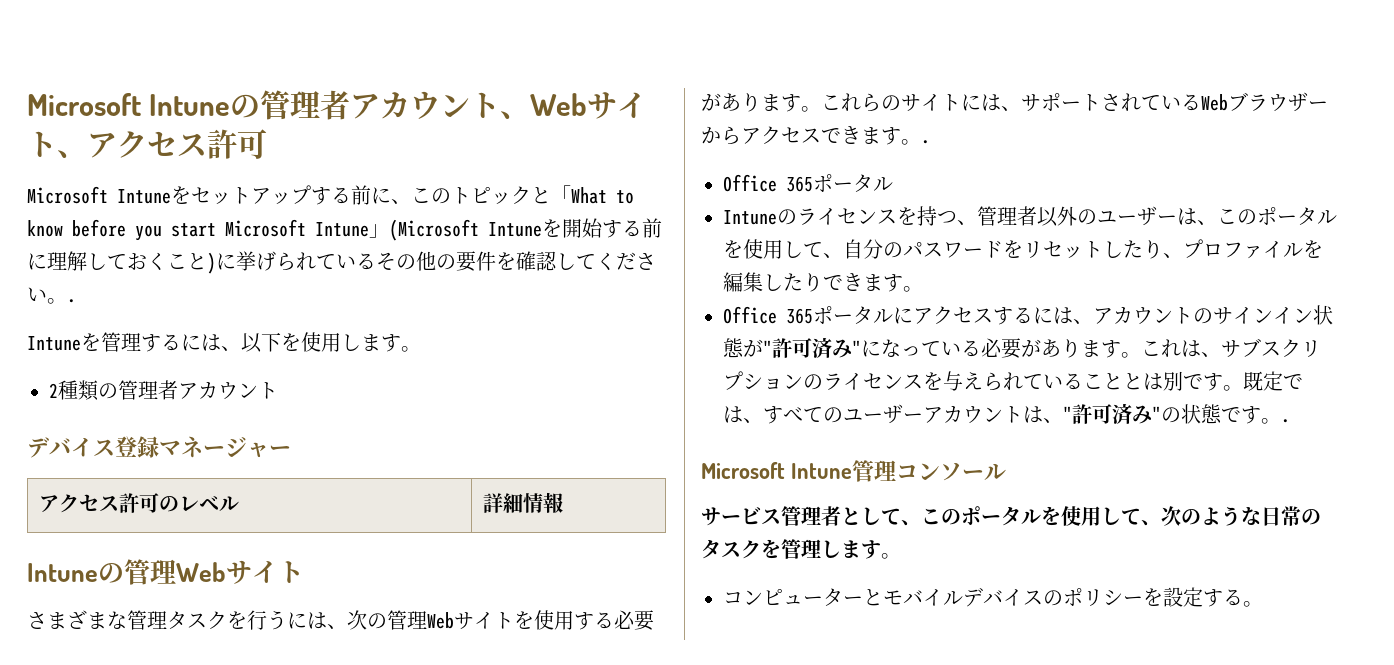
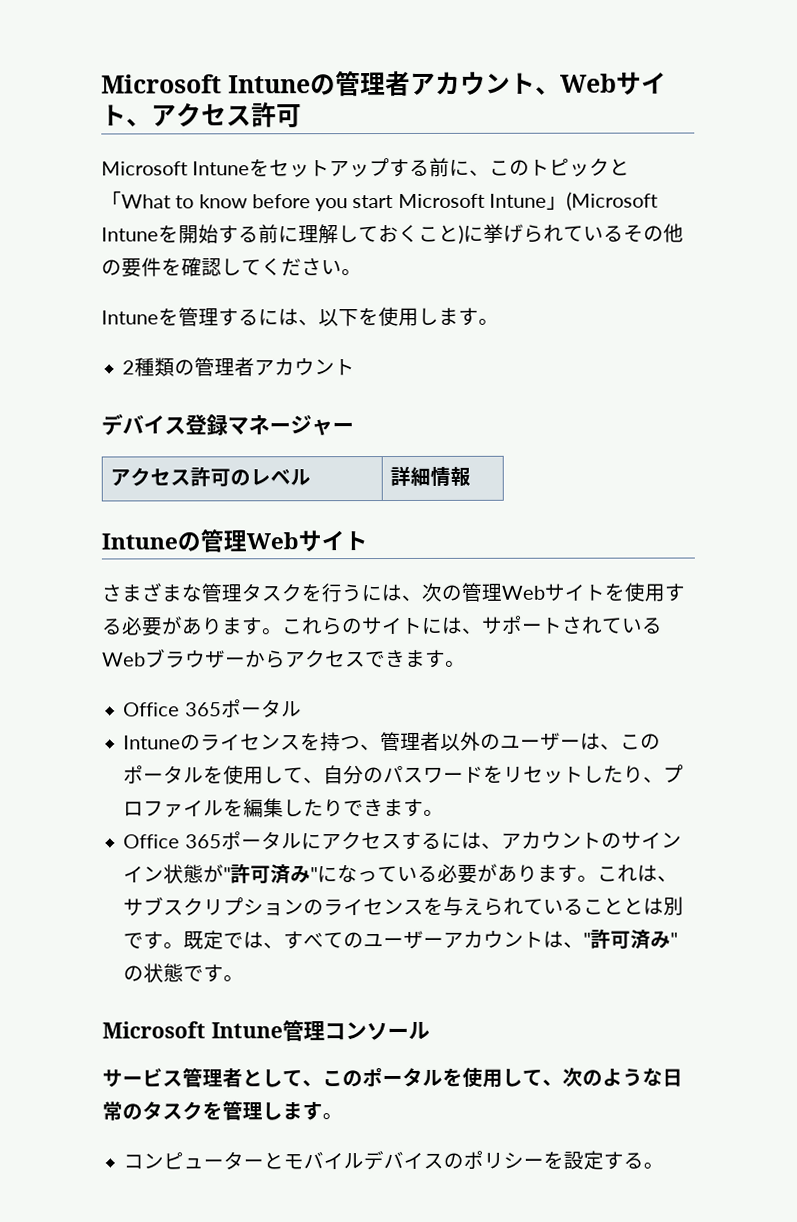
[67,299,76,303] . -> (362, 272) none
[921,140,930,144] . -> (466, 663) none
[1281,419,1290,423] . -> (245, 978) none

